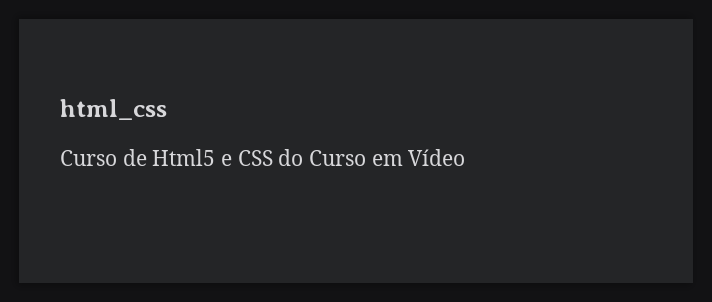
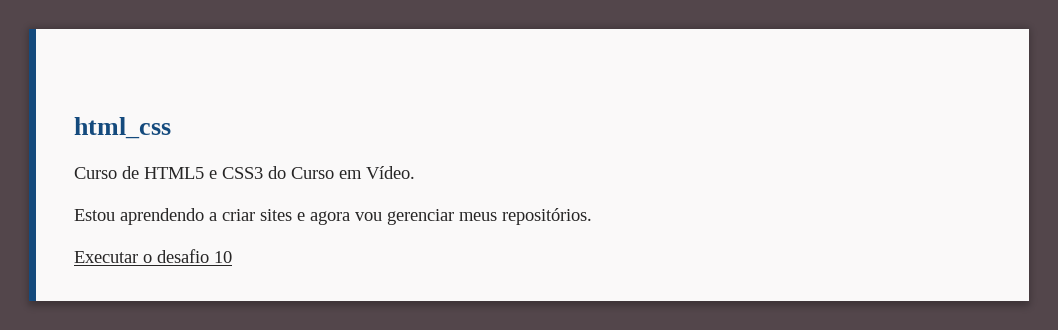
[152,149,466,166] Html5 e CSS do Curso em Vídeo -> [144,166,415,179] [74,208,592,225] [74,249,232,263] HTML5 e CSS3 do Curso em Vídeo. // Estou aprendendo a criar sites e agora vou gerenciar meus repositórios. // Executar o desafio 10

